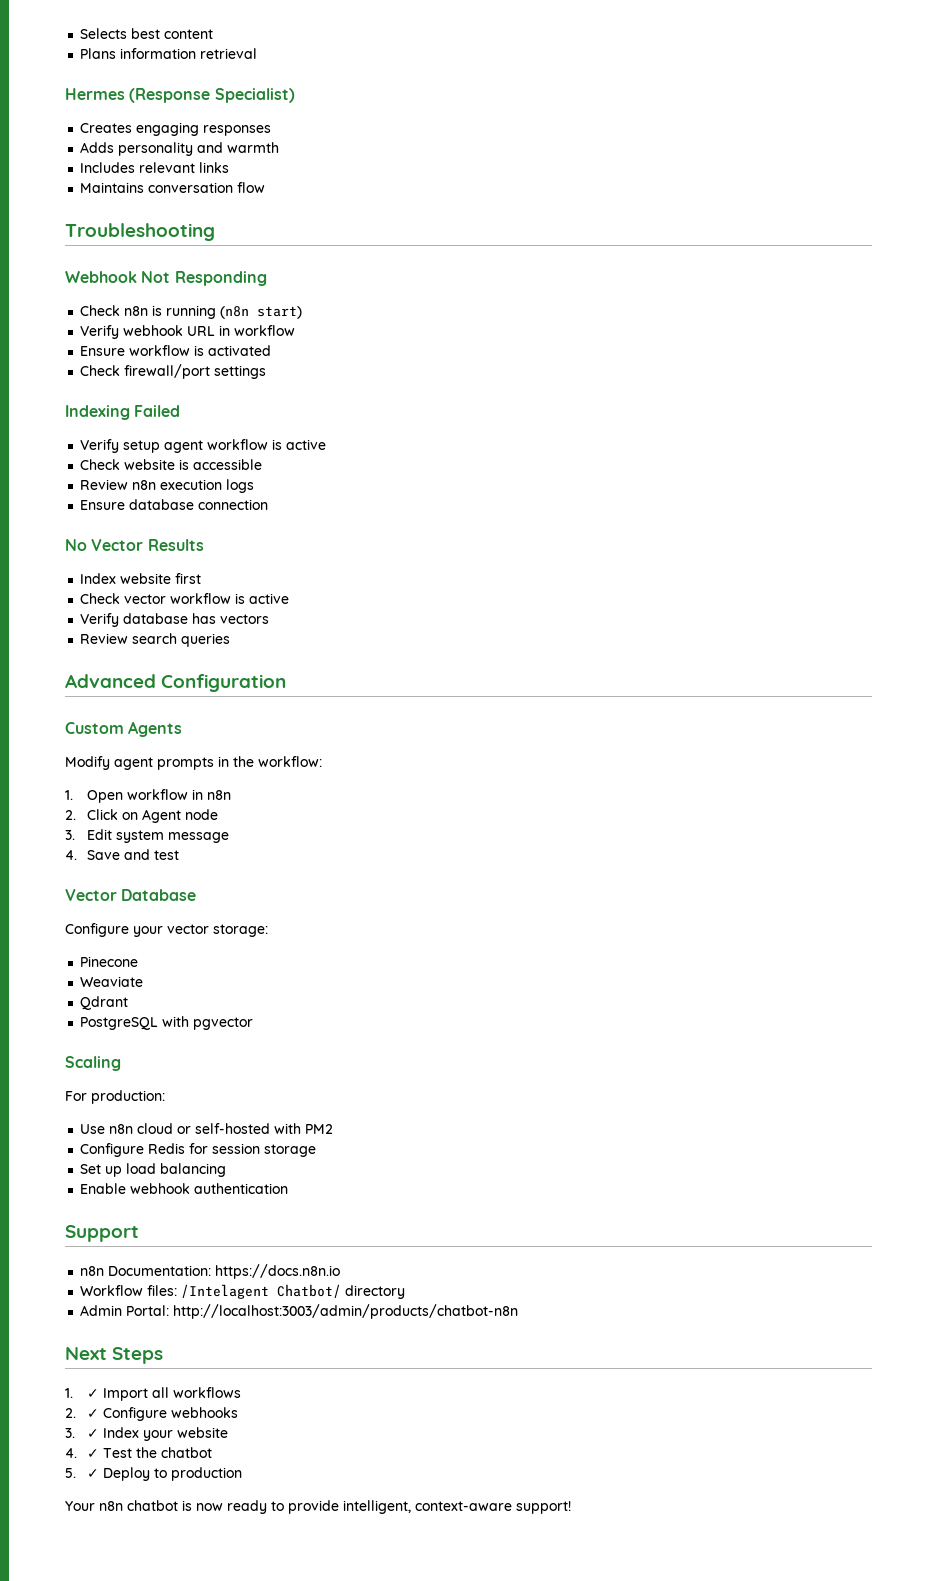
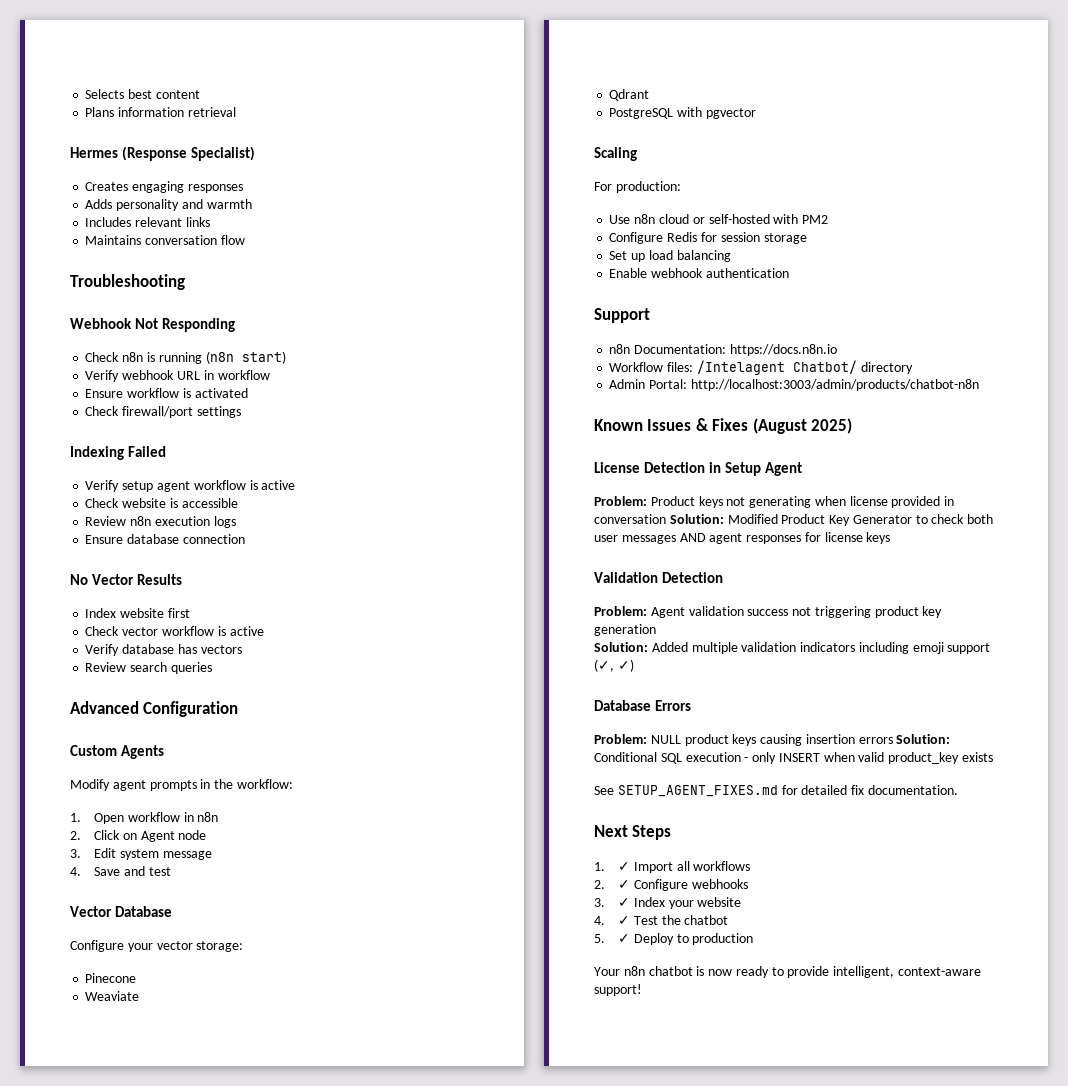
(519, 1311) none -> [594,418,853,434] [594,462,803,476] [594,496,955,508] [594,514,994,526] [594,532,891,544] [594,572,724,583] [594,606,943,618] [594,624,656,636] [594,642,991,654] [594,659,634,672] [594,700,692,711] [594,734,951,746] [594,752,994,764] [594,785,958,797] // Known Issues & Fixes (August 2025) // License Detection in Setup Agent // Problem: Product keys not generating when license provided in conversation Solution: Modified Product Key Generator to check both user messages AND agent responses for license keys // Validation Detection // Problem: Agent validation success not triggering product key generation // Solution: Added multiple validation indicators including emoji support (✓, ✓) // Database Errors // Problem: NULL product keys causing insertion errors Solution: Conditional SQL execution - only INSERT when valid product_key exists // See SETUP_AGENT_FIXES.md for detailed fix documentation.

